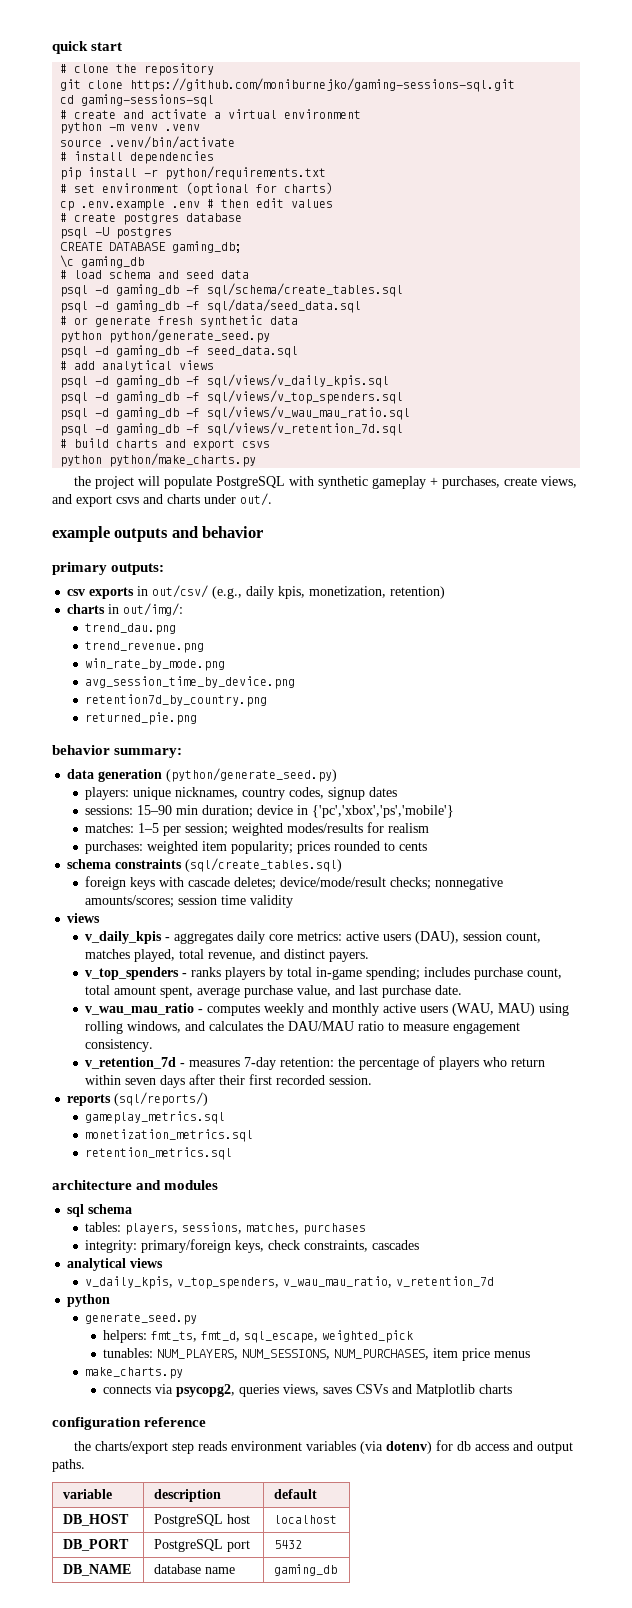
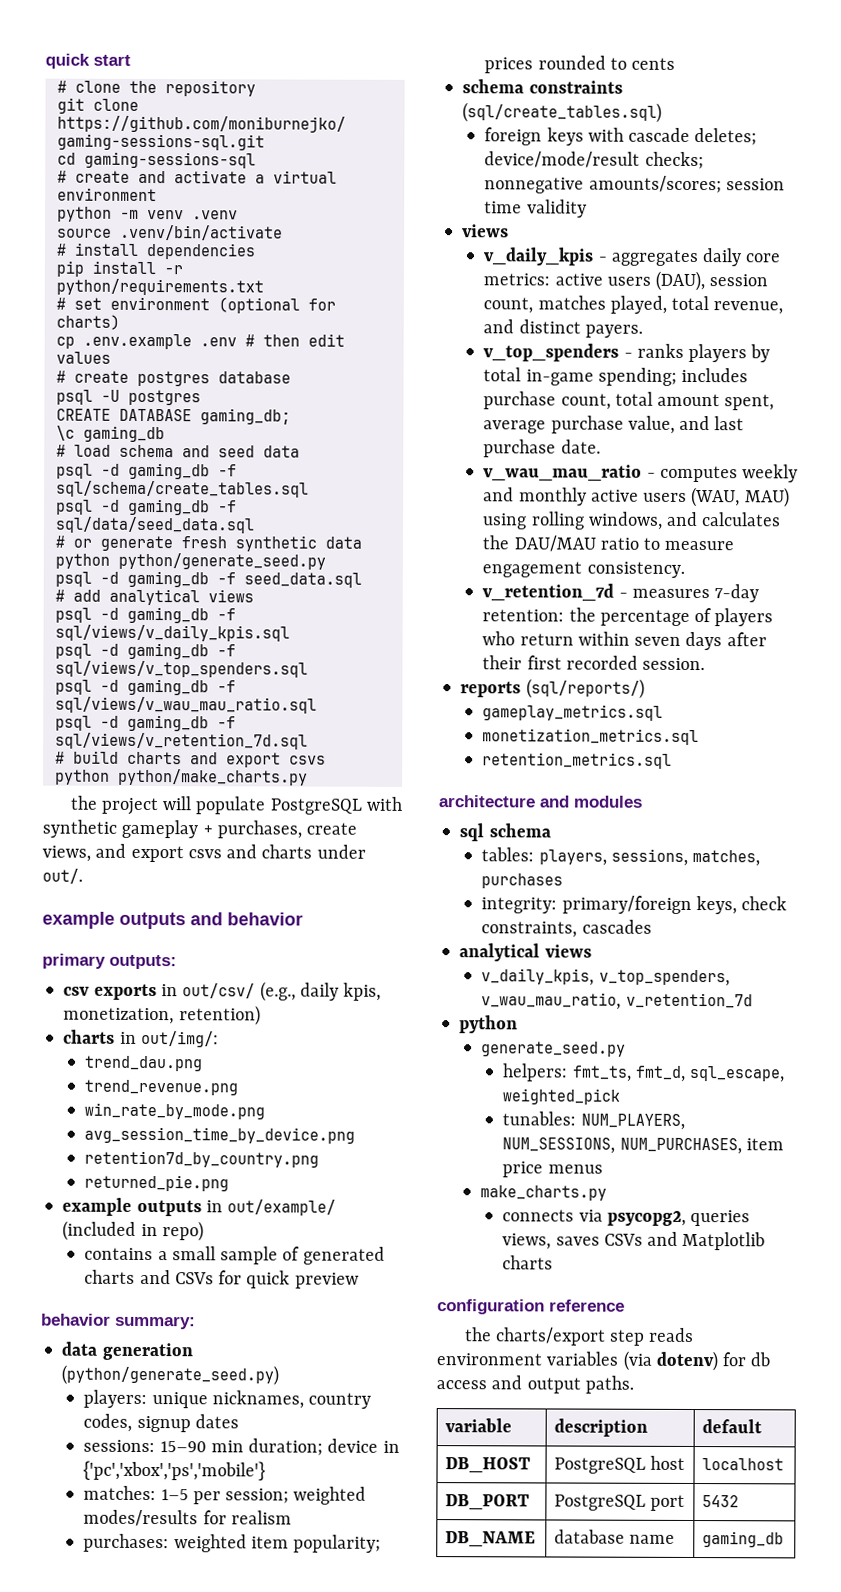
(198, 718) none -> [62,1197,337,1217] [62,1220,204,1242] [84,1246,385,1265] [84,1269,359,1289] // example outputs in out/example/ (included in repo) // contains a small sample of generated charts and CSVs for quick preview

